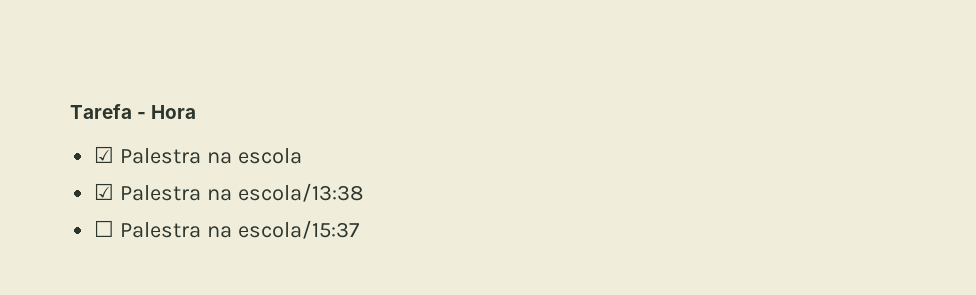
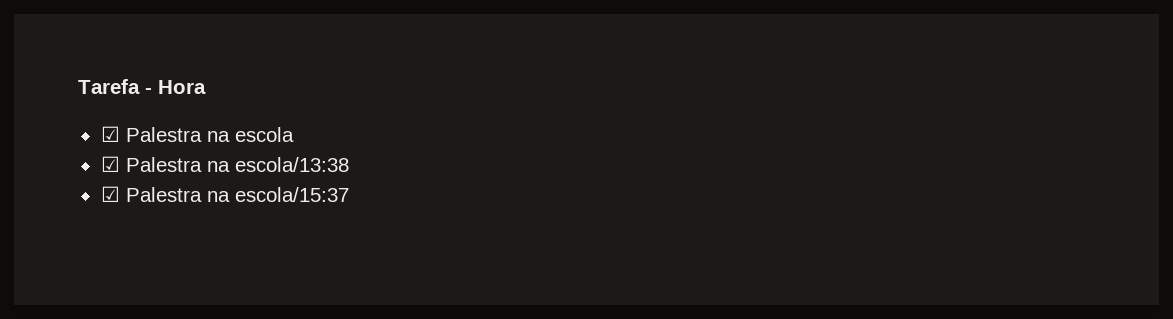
[94,220,115,237] ☐ -> [100,186,120,202] ☑

